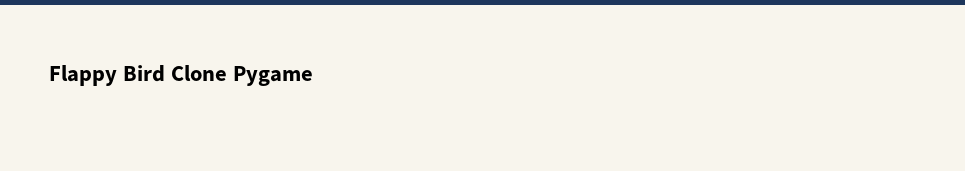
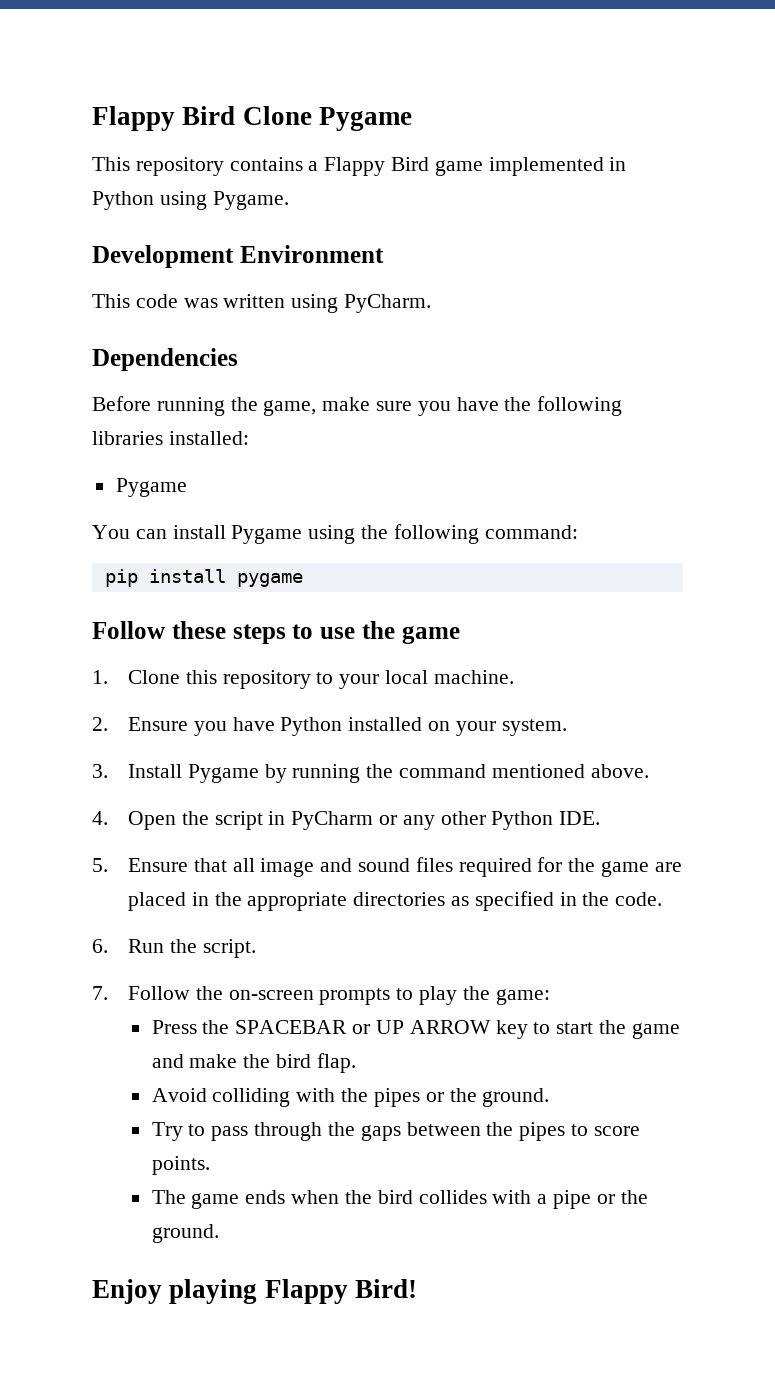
(314, 76) none -> [92,157,627,176] [92,191,289,210] [92,245,384,268] [92,294,432,313] [92,348,238,371] [92,396,623,416] [92,431,249,445] [115,478,187,497] [92,524,578,544] [104,569,303,587] [92,621,460,644] [92,670,514,689] [92,717,567,736] [92,764,649,783] [92,811,601,830] [92,857,682,877] [128,891,663,911] [92,939,256,958] [92,986,550,1005] [151,1020,680,1039] [151,1053,356,1073] [151,1088,550,1107] [151,1122,640,1141] [151,1156,210,1175] [151,1190,648,1209] [151,1224,219,1243] [92,1279,417,1304] // This repository contains a Flappy Bird game implemented in Python using Pygame. // Development Environment // This code was written using PyCharm. // Dependencies // Before running the game, make sure you have the following libraries installed: // Pygame // You can install Pygame using the following command: // pip install pygame // Follow these steps to use the game // 1. Clone this repository to your local machine. // 2. Ensure you have Python installed on your system. // 3. Install Pygame by running the command mentioned above. // 4. Open the script in PyCharm or any other Python IDE. // 5. Ensure that all image and sound files required for the game are placed in the appropriate directories as specified in the code. // 6. Run the script. // 7. Follow the on-screen prompts to play the game: // Press the SPACEBAR or UP ARROW key to start the game and make the bird flap. // Avoid colliding with the pipes or the ground. // Try to pass through the gaps between the pipes to score points. // The game ends when the bird collides with a pipe or the ground. // Enjoy playing Flappy Bird!

